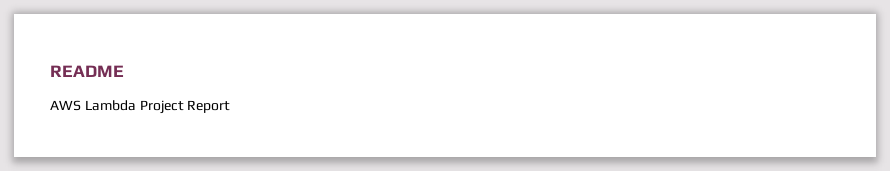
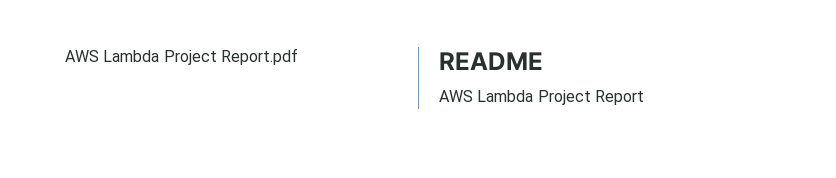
(50, 71) none -> [65,48,298,65] AWS Lambda Project Report.pdf //

